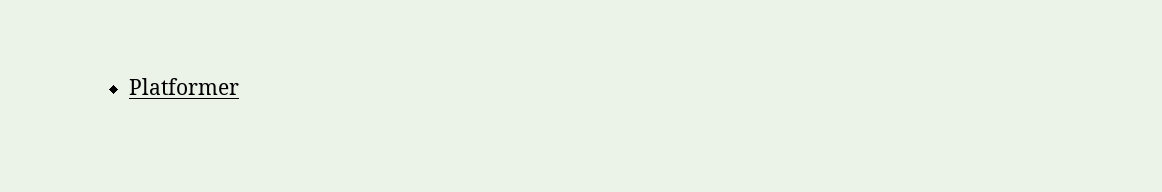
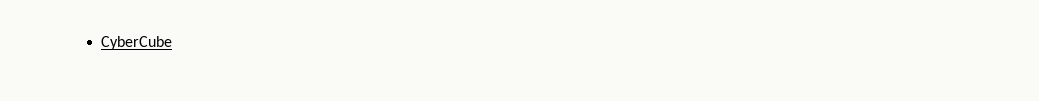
[129,78,240,95] Platformer -> [101,36,173,50] CyberCube

